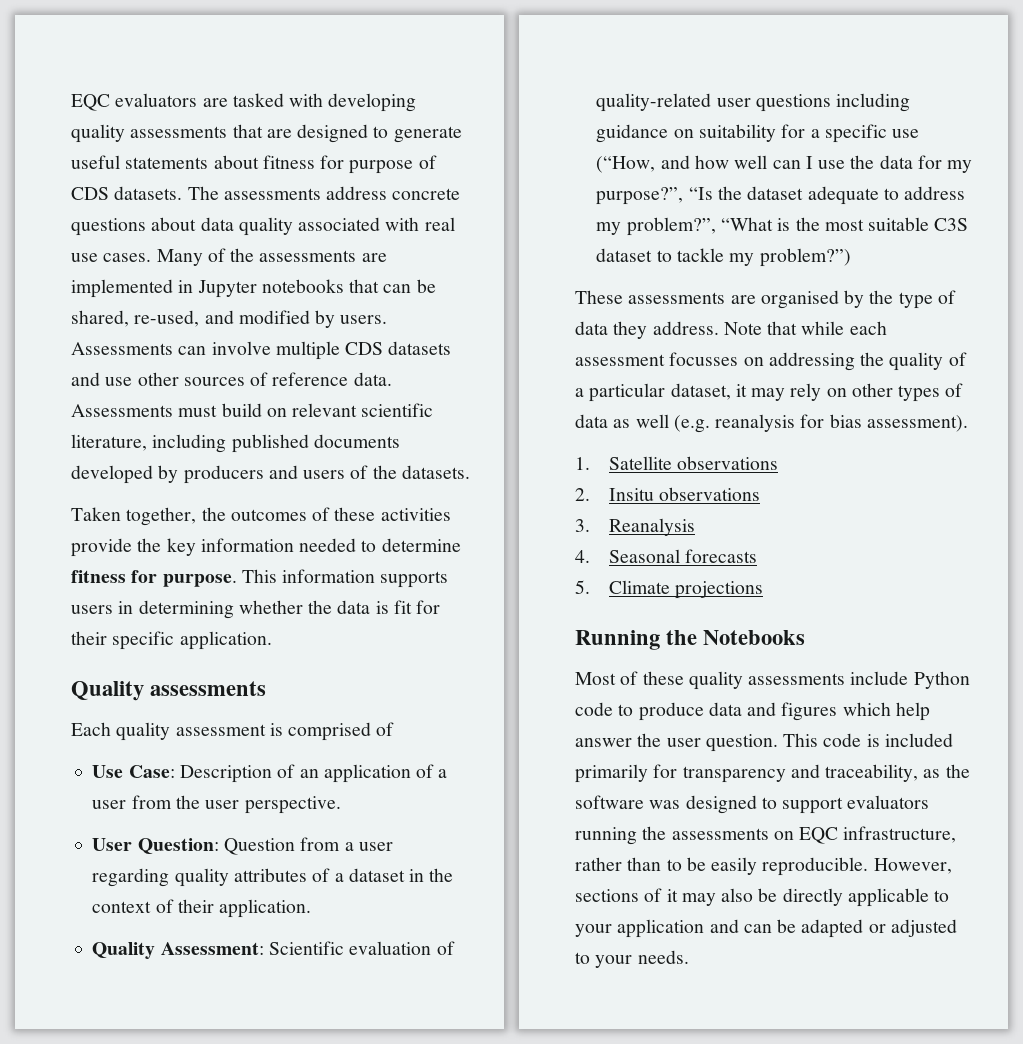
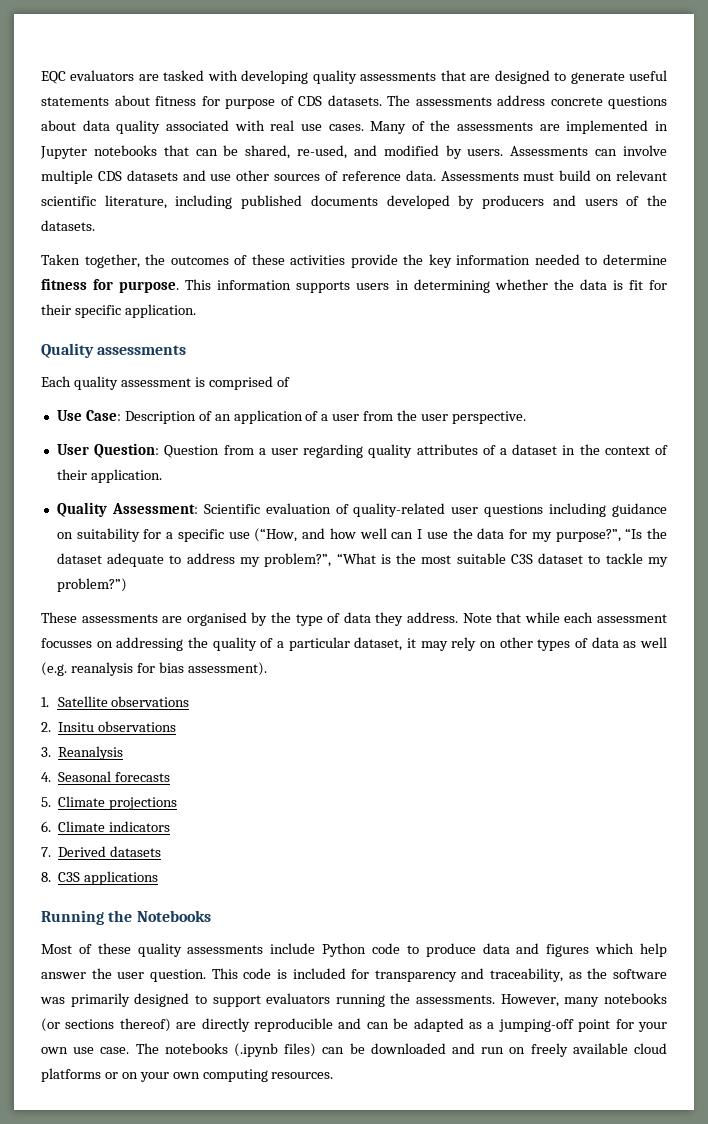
(763, 590) none -> [41,821,171,832] [41,846,162,857] [41,871,159,885] // 6. Climate indicators // 7. Derived datasets // 8. C3S applications
[575,764,648,783] primarily -> (346, 973) none
(681, 804) none -> [70,993,130,1007] primarily
[671,826,957,844] [575,857,952,876] [575,888,950,907] [575,919,957,938] [575,950,689,968] assessments on EQC infrastructure, rather than to be easily reproducible. However, sections of it may also be directly applicable to your application and can be adapted or adjusted to your needs. -> [416,993,667,1007] [41,1018,667,1032] [41,1043,667,1057] [41,1068,334,1082] assessments. However, many notebooks (or sections thereof) are directly reproducible and can be adapted as a jumping-off point for your own use case. The notebooks (.ipynb files) can be downloaded and run on freely available cloud platforms or on your own computing resources.

